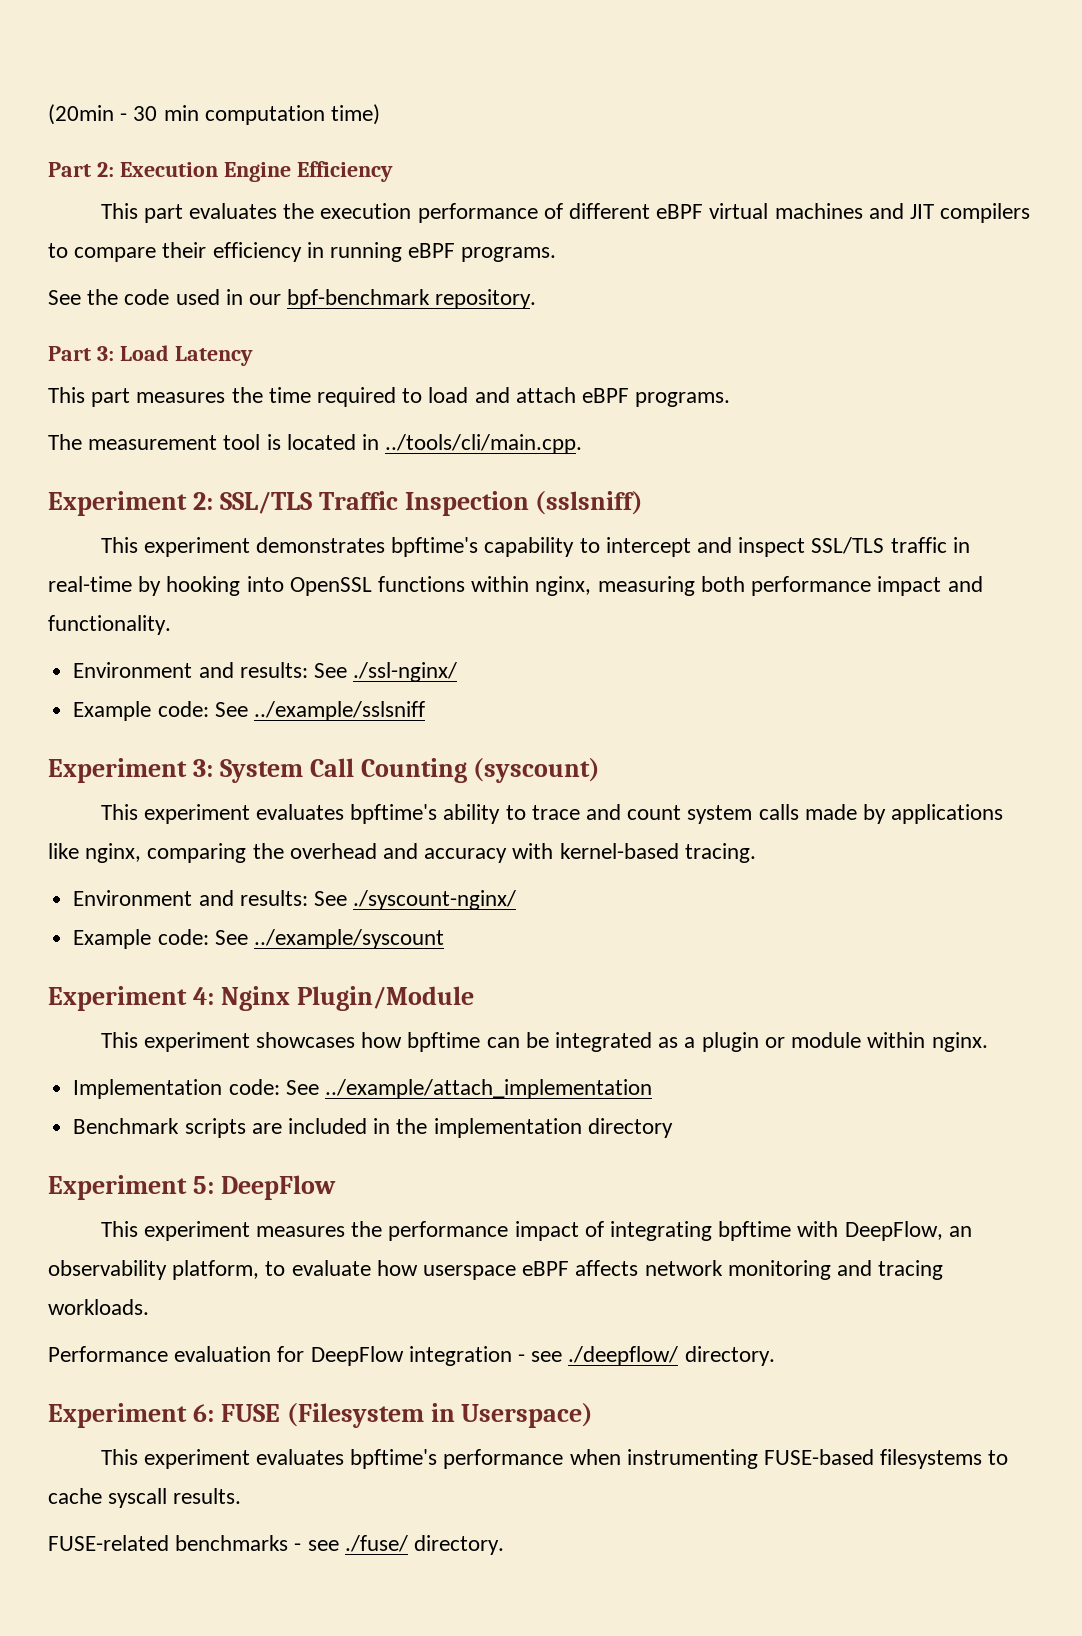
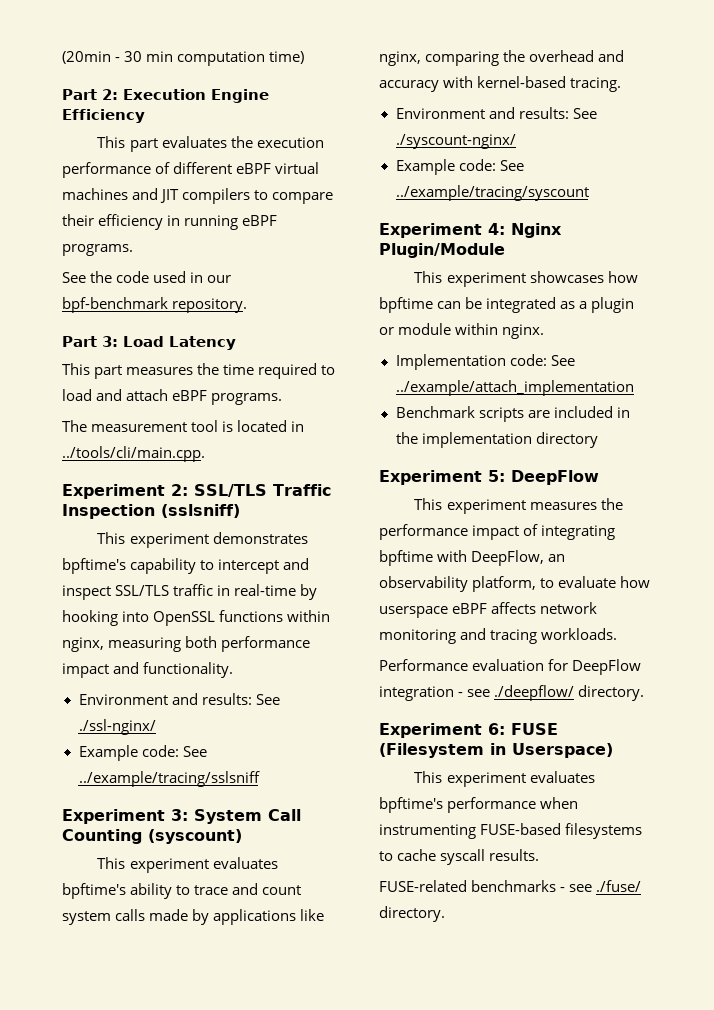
[253,701,425,721] ../example/sslsniff -> [78,771,260,787] ../example/tracing/sslsniff
[253,929,444,949] ../example/syscount -> [395,185,589,201] ../example/tracing/syscount

